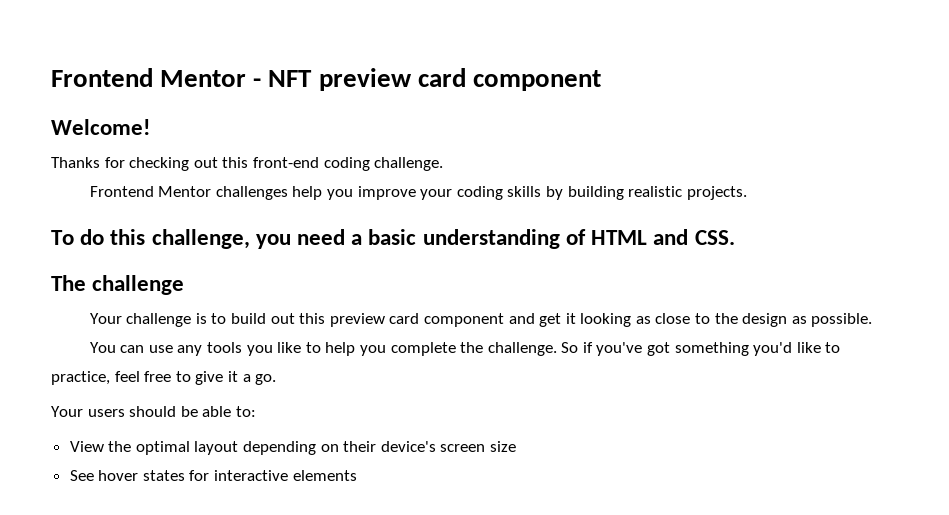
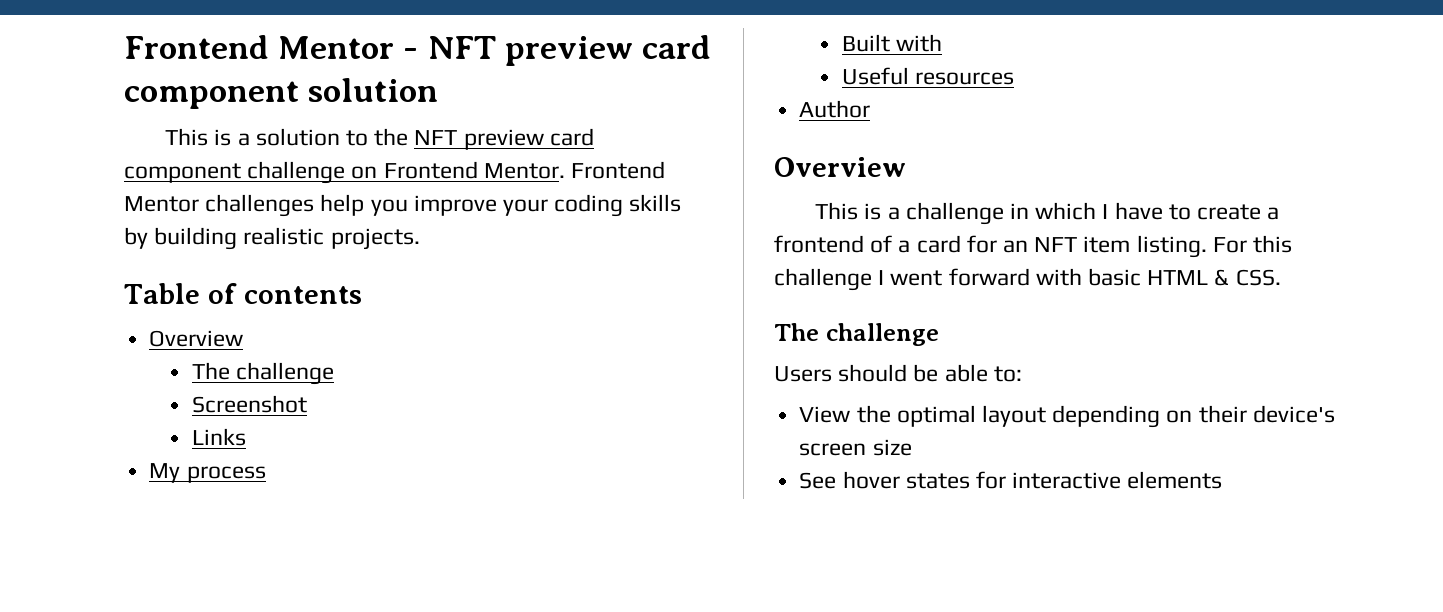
[51,119,150,135] [51,157,444,171] // Welcome! // Thanks for checking out this front-end coding challenge. // -> [308,78,439,102] [165,128,594,150] [124,161,565,184] solution // This is a solution to the NFT preview card component challenge on Frontend Mentor.
[51,229,735,249] [51,275,185,295] [89,313,873,327] [89,342,841,356] [51,371,277,385] [51,406,125,417] To do this challenge, you need a basic understanding of HTML and CSS. // The challenge // Your challenge is to build out this preview card component and get it looking as close to the design as possible. // You can use any tools you like to help you complete the challenge. So if you've got something you'd like to practice, feel free to give it a go. // Your users -> [124,283,362,304] [149,330,244,347] [192,362,335,385] [192,395,308,413] [192,428,247,446] [149,463,266,483] [842,34,943,52] [842,67,1015,85] [799,100,871,118] [774,157,906,177] [815,202,1280,225] [774,235,1293,258] [774,268,1281,291] [774,323,939,346] [774,366,832,382] Table of contents // Overview // The challenge // Screenshot // Links // My process // Built with // Useful resources // Author // Overview // This is a challenge in which I have to create a frontend of a card for an NFT item listing. For this challenge I went forward with basic HTML & CSS. // The challenge // Users

